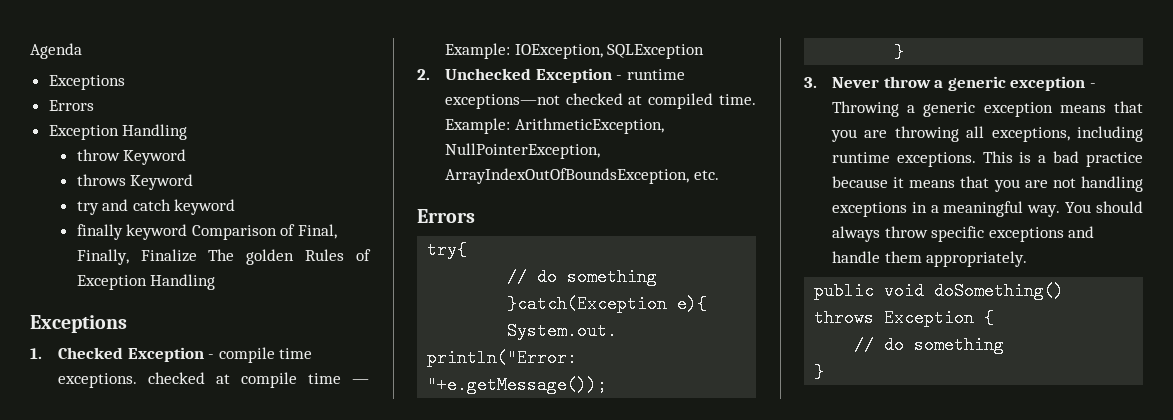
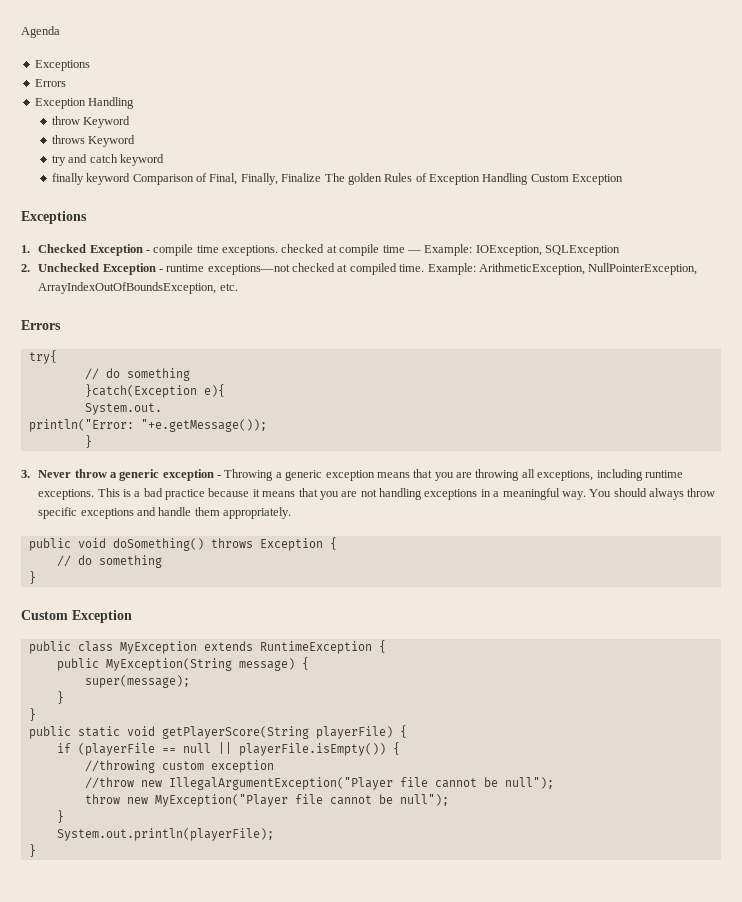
(216, 282) none -> [530,174,624,185] Custom Exception
(825, 372) none -> [21,610,132,623] [28,640,386,654] [56,657,309,671] [84,675,190,688] [56,691,64,704] [28,708,36,721] [28,725,407,739] [56,742,400,756] [84,760,274,773] [84,777,554,790] [84,794,449,807] [56,810,64,823] [56,828,274,841] [28,844,36,857] // Custom Exception // public class MyException extends RuntimeException { // public MyException(String message) { // super(message); // } // } // public static void getPlayerScore(String playerFile) { // if (playerFile == null || playerFile.isEmpty()) { // //throwing custom exception // //throw new IllegalArgumentException("Player file cannot be null"); // throw new MyException("Player file cannot be null"); // } // System.out.println(playerFile); // }

